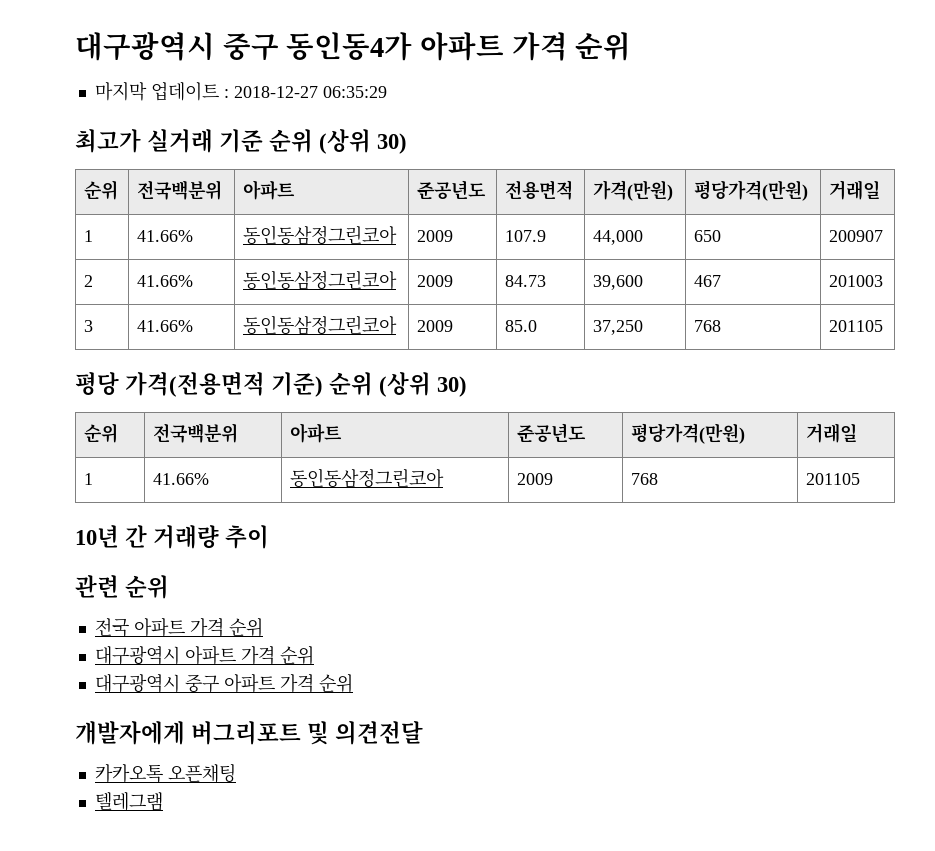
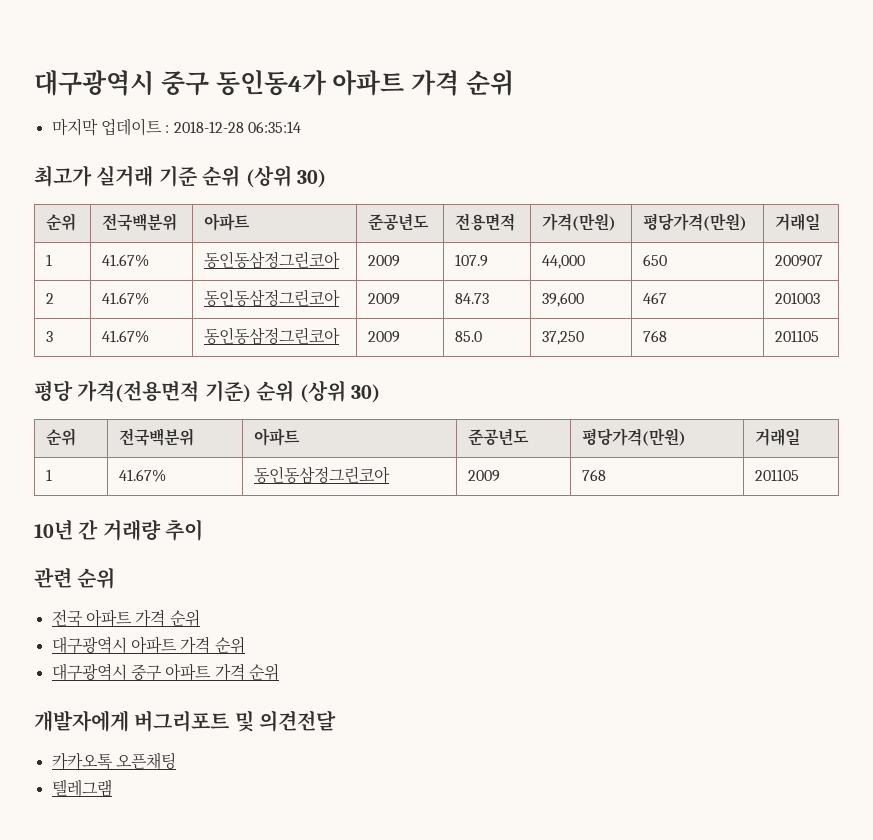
[233,86,387,98] 2018-12-27 06:35:29 -> [173,121,301,133] 2018-12-28 06:35:14
[136,230,193,242] 41.66% -> [102,254,150,267] 41.67%
[136,275,193,287] 41.66% -> [102,292,150,305] 41.67%
[136,320,193,332] 41.66% -> [102,330,150,343] 41.67%
[152,473,209,485] 41.66% -> [119,469,167,482] 41.67%

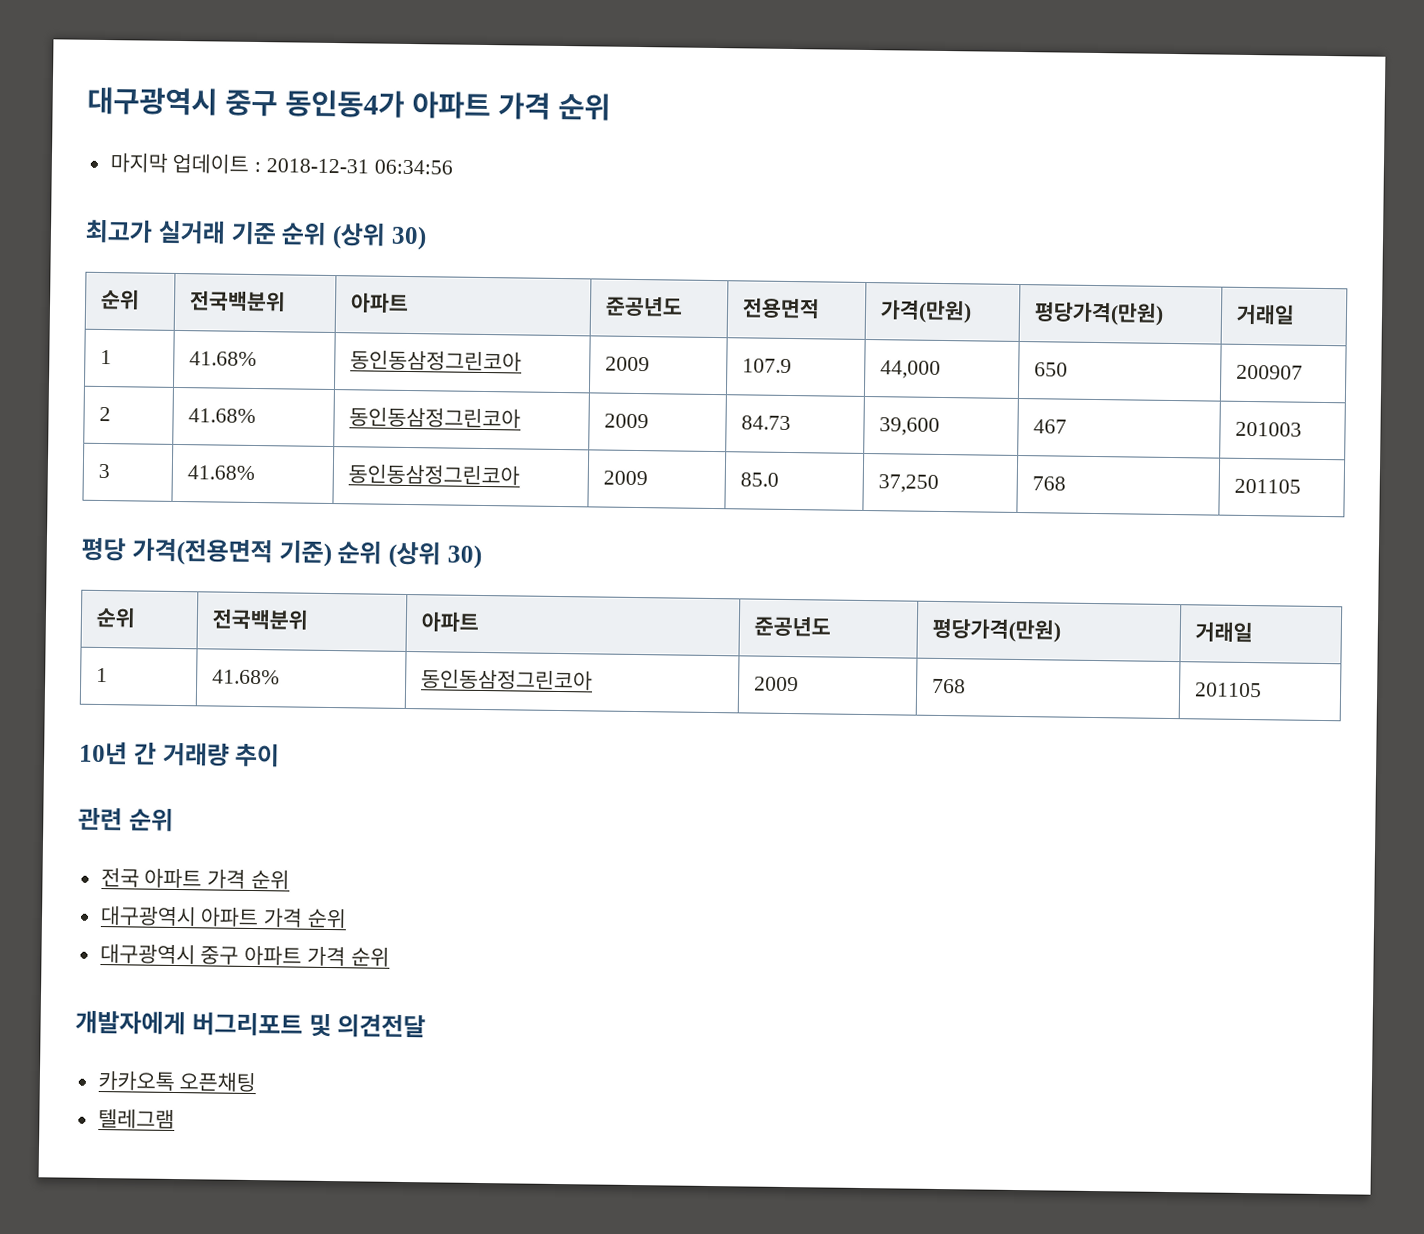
[173,121,301,133] 2018-12-28 06:35:14 -> [266,158,453,175] 2018-12-31 06:34:56
[102,254,150,267] 41.67% -> [189,351,258,367] 41.68%
[102,292,150,305] 41.67% -> [188,408,257,424] 41.68%
[102,330,150,343] 41.67% -> [187,465,256,481] 41.68%
[119,469,167,482] 41.67% -> [212,669,281,685] 41.68%

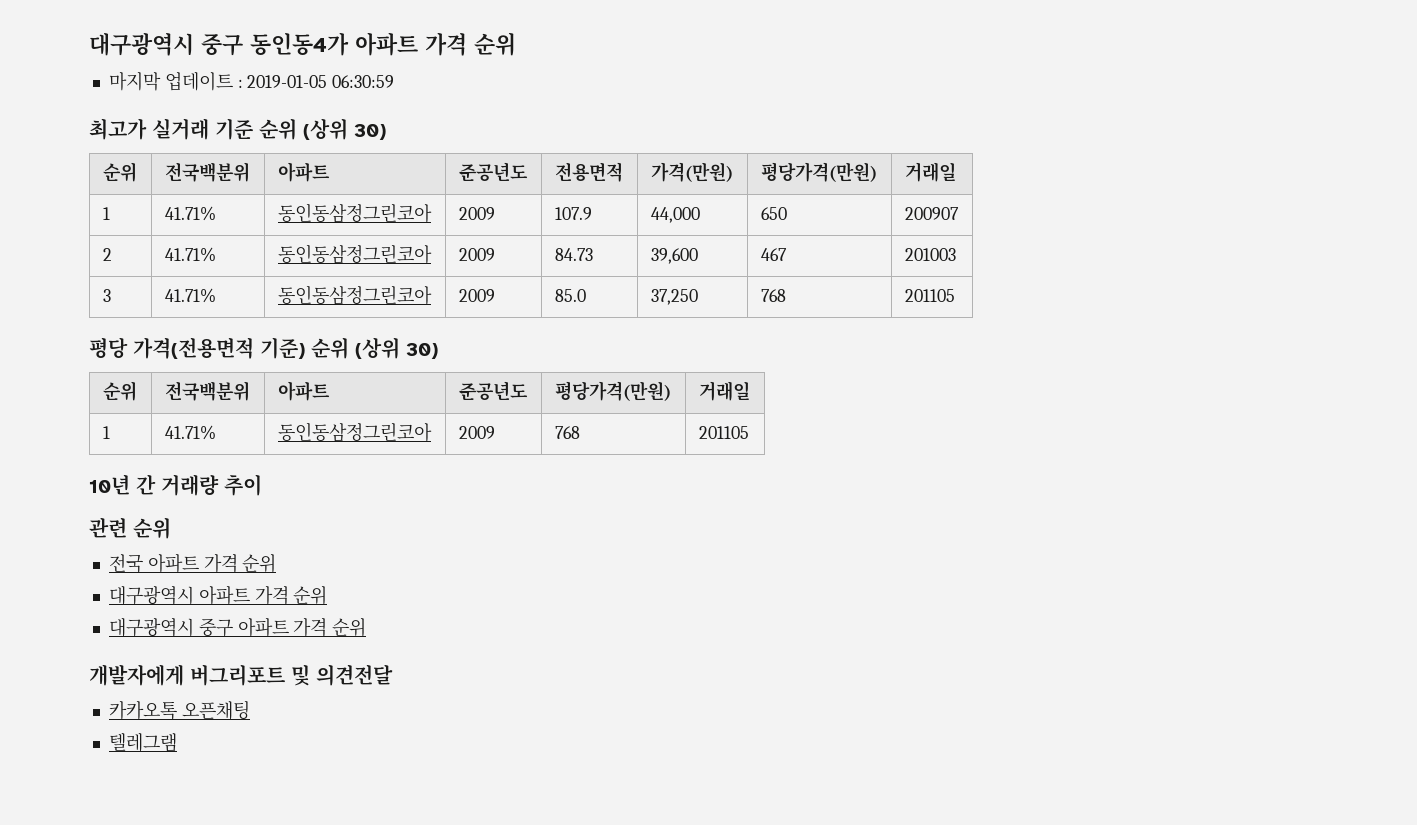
[266,158,453,175] 2018-12-31 06:34:56 -> [247,75,395,88] 2019-01-05 06:30:59
[189,351,258,367] 41.68% -> [164,206,216,221] 41.71%
[188,408,257,424] 41.68% -> [164,247,216,262] 41.71%
[187,465,256,481] 41.68% -> [164,288,216,303] 41.71%
[212,669,281,685] 41.68% -> [164,425,216,440] 41.71%

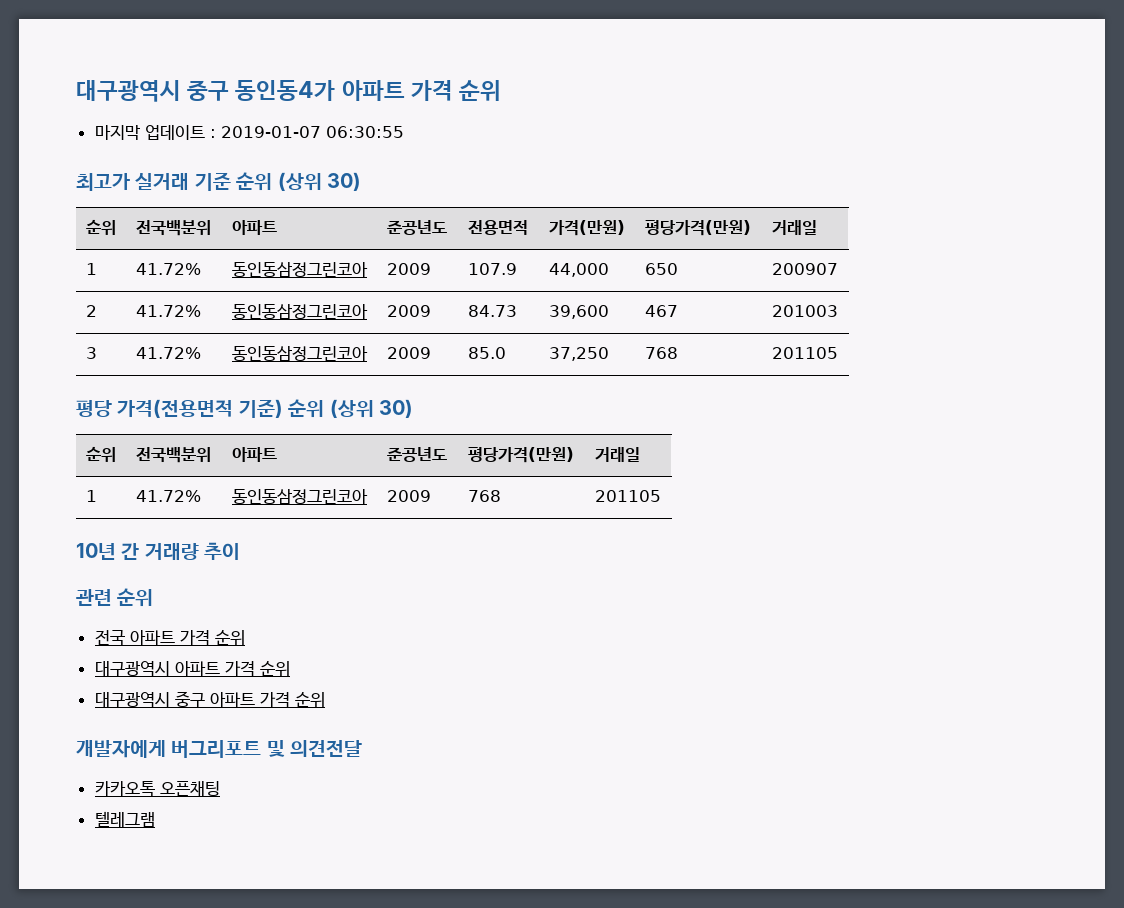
[247,75,395,88] 2019-01-05 06:30:59 -> [220,126,404,138] 2019-01-07 06:30:55
[164,206,216,221] 41.71% -> [135,263,201,275] 41.72%
[164,247,216,262] 41.71% -> [135,305,201,317] 41.72%
[164,288,216,303] 41.71% -> [135,347,201,359] 41.72%
[164,425,216,440] 41.71% -> [135,490,201,502] 41.72%

